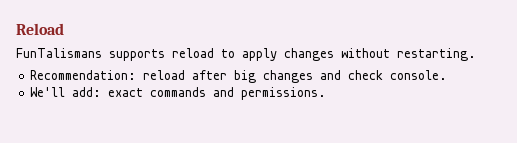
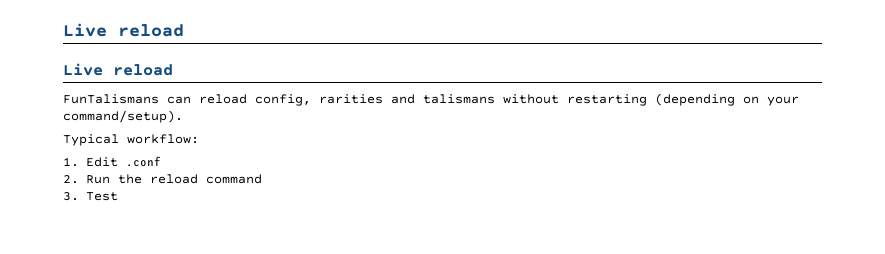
[16,23,64,35] [16,48,476,61] [30,70,448,83] [30,87,327,100] Reload // FunTalismans supports reload to apply changes without restarting. // Recommendation: reload after big changes and check console. // We'll add: exact commands and permissions. -> [63,23,184,37] [63,63,173,76] [63,93,799,106] [63,110,183,123] [63,134,199,146] [63,156,161,167] [63,174,262,184] [63,192,118,201] Live reload // Live reload // FunTalismans can reload config, rarities and talismans without restarting (depending on your command/setup). // Typical workflow: // 1. Edit .conf // 2. Run the reload command // 3. Test

